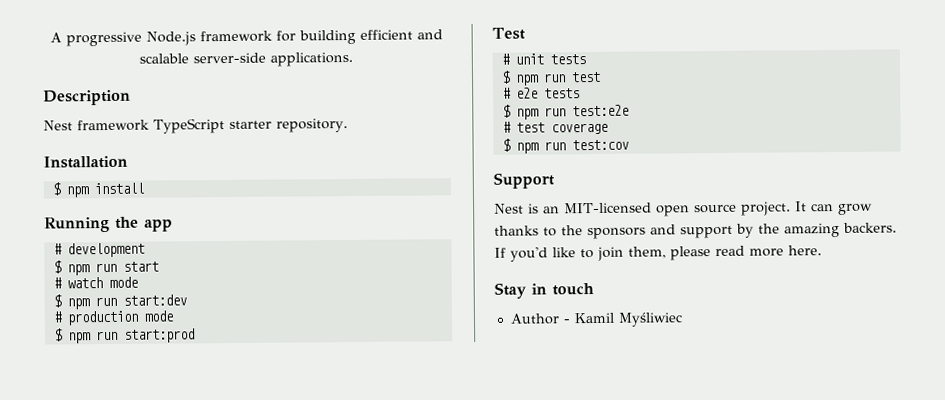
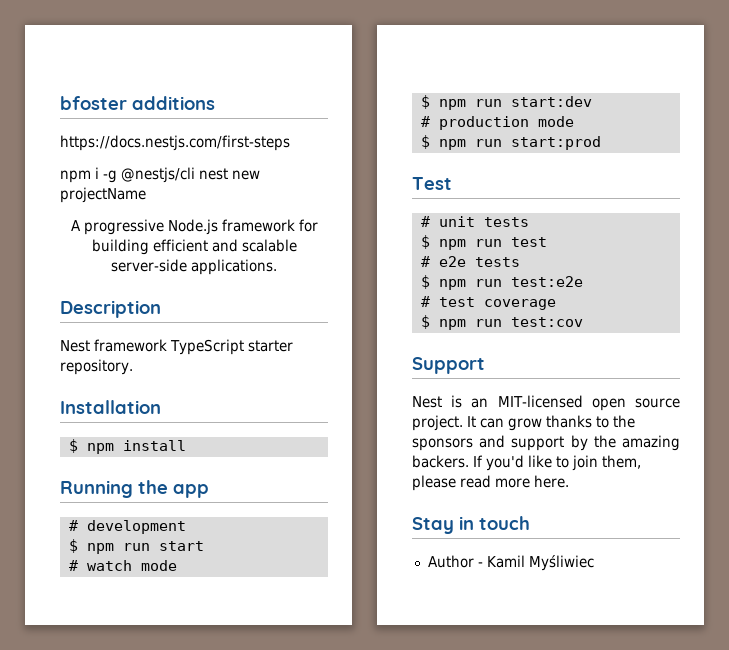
(49, 37) none -> [60,96,215,110] [60,135,290,151] [60,167,260,183] [60,187,146,203] bfoster additions // https://docs.nestjs.com/first-steps // npm i -g @nestjs/cli nest new projectName //

